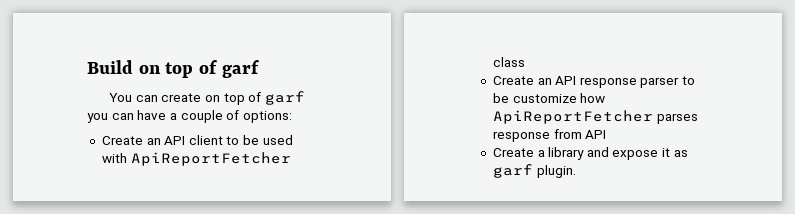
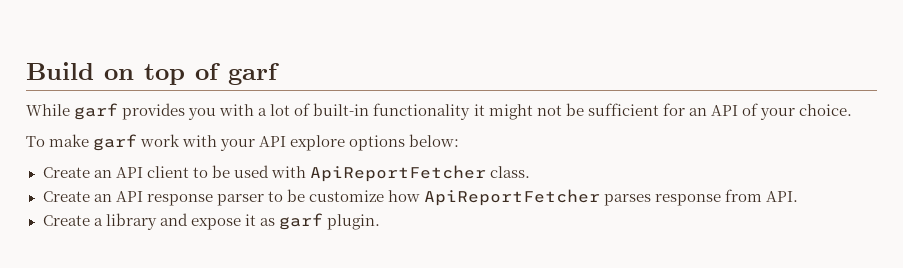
[108,91,305,105] [87,110,292,123] You can create on top of garf you can have a couple of options: -> [26,103,852,120] [26,134,460,151] While garf provides you with a lot of built-in functionality it might not be sufficient for an API of your choice. // To make garf work with your API explore options below:
[492,57,525,67] class -> [489,166,530,178] class.
[585,130,607,139] API -> [766,191,799,202] API.

